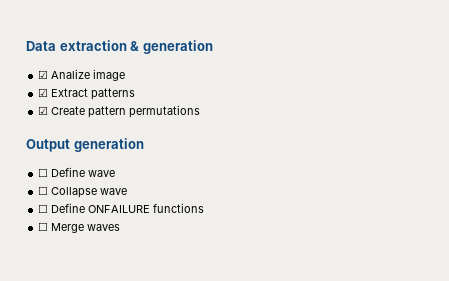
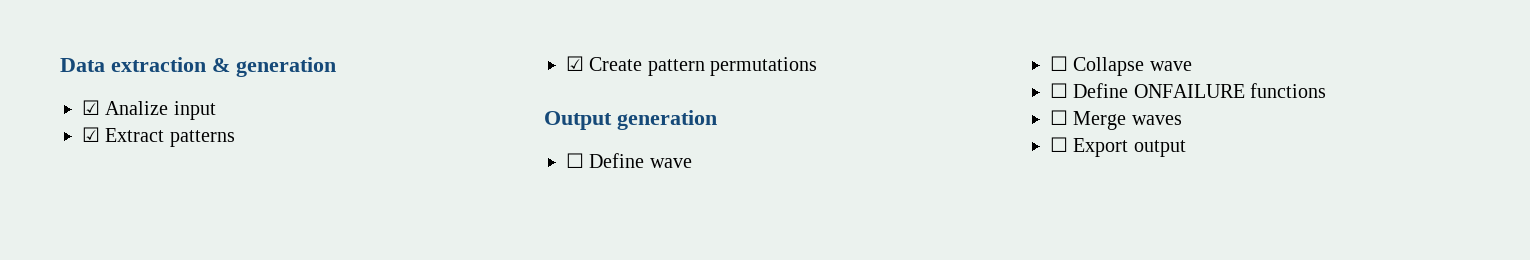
[93,69,126,81] image -> [173,101,216,120] input
(121, 227) none -> [1050,137,1186,157] // ☐ Export output

